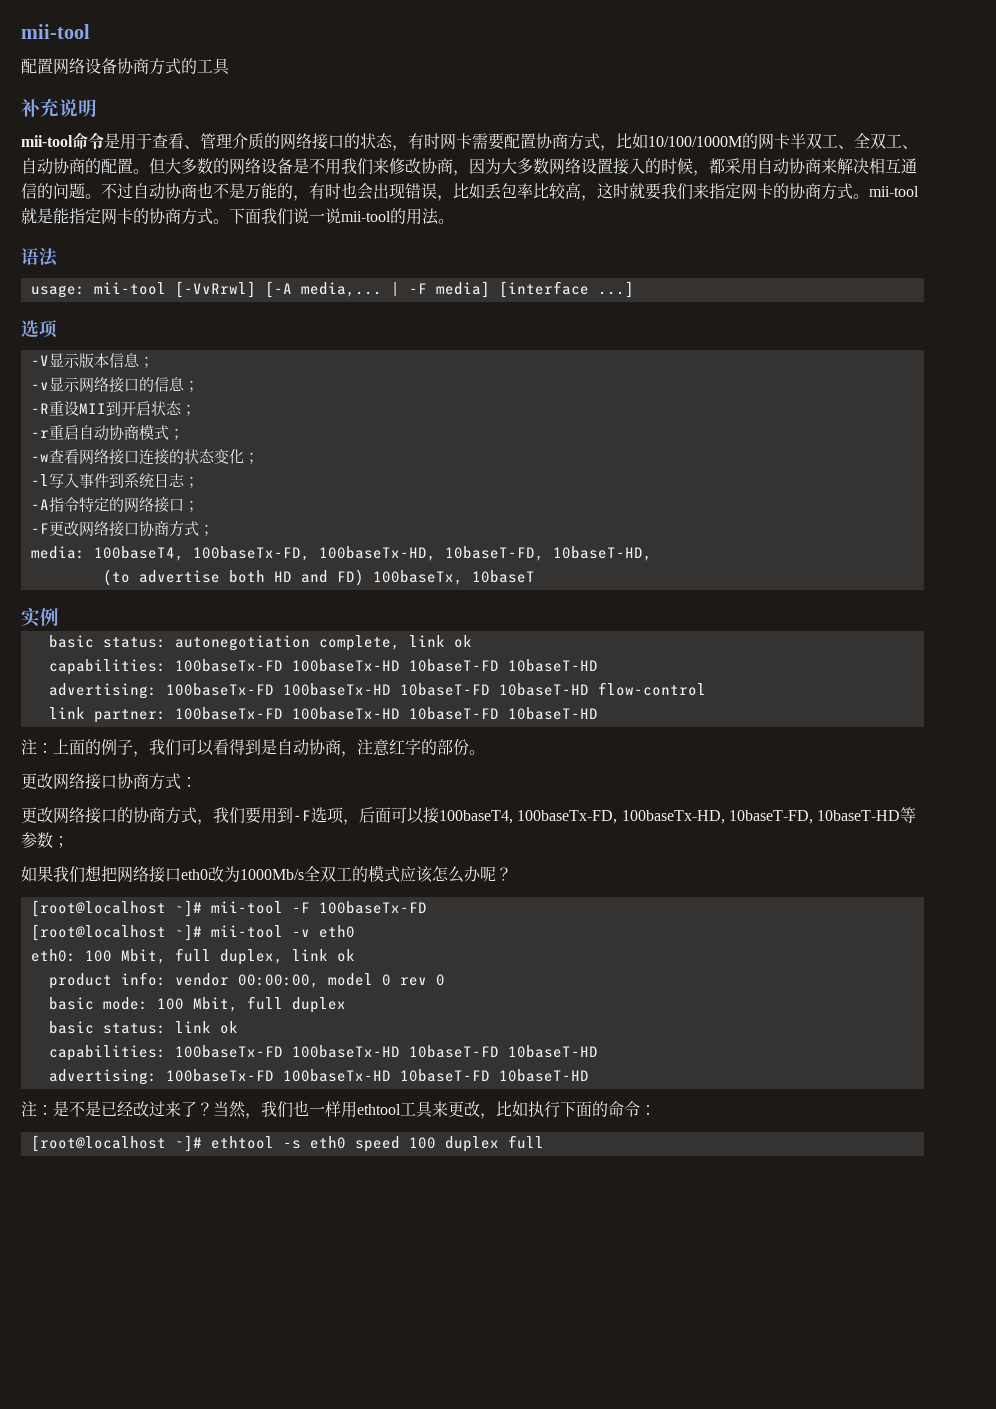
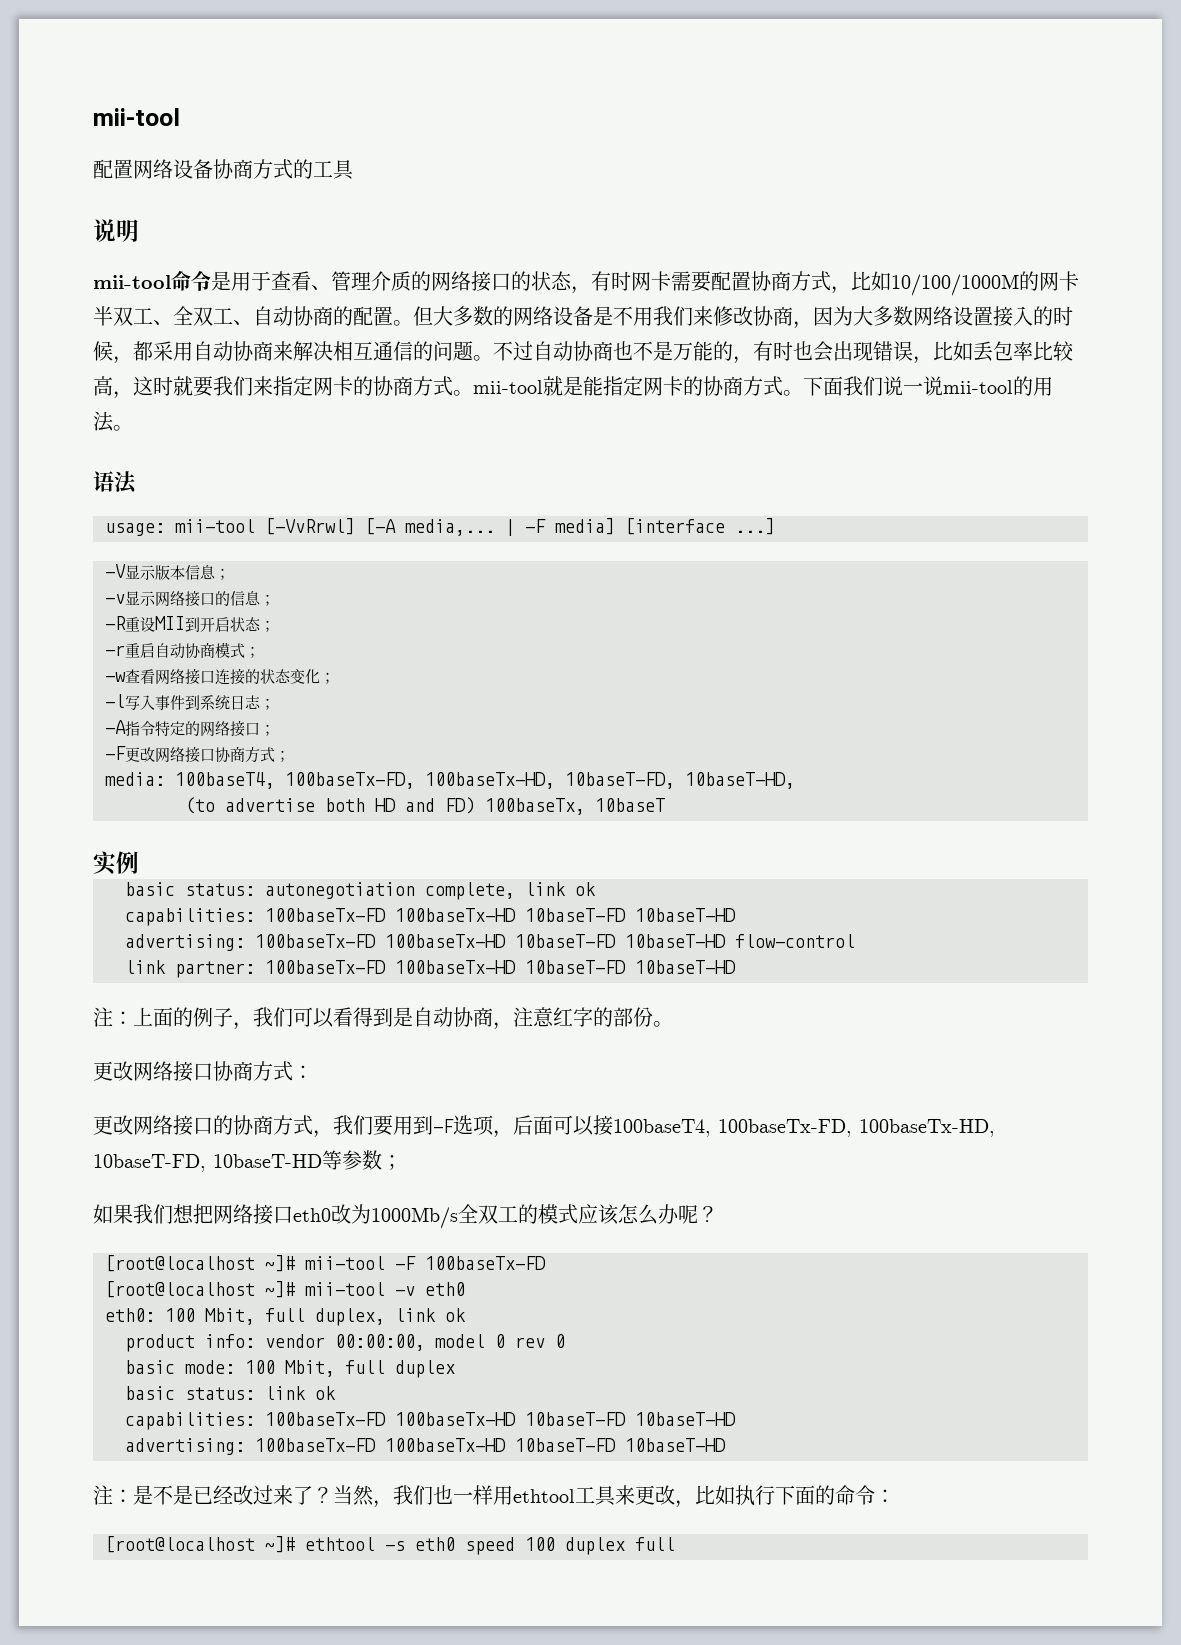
[21,98,59,117] 补充 -> (354, 170) none
[21,320,58,338] // 选项 -> (775, 526) none

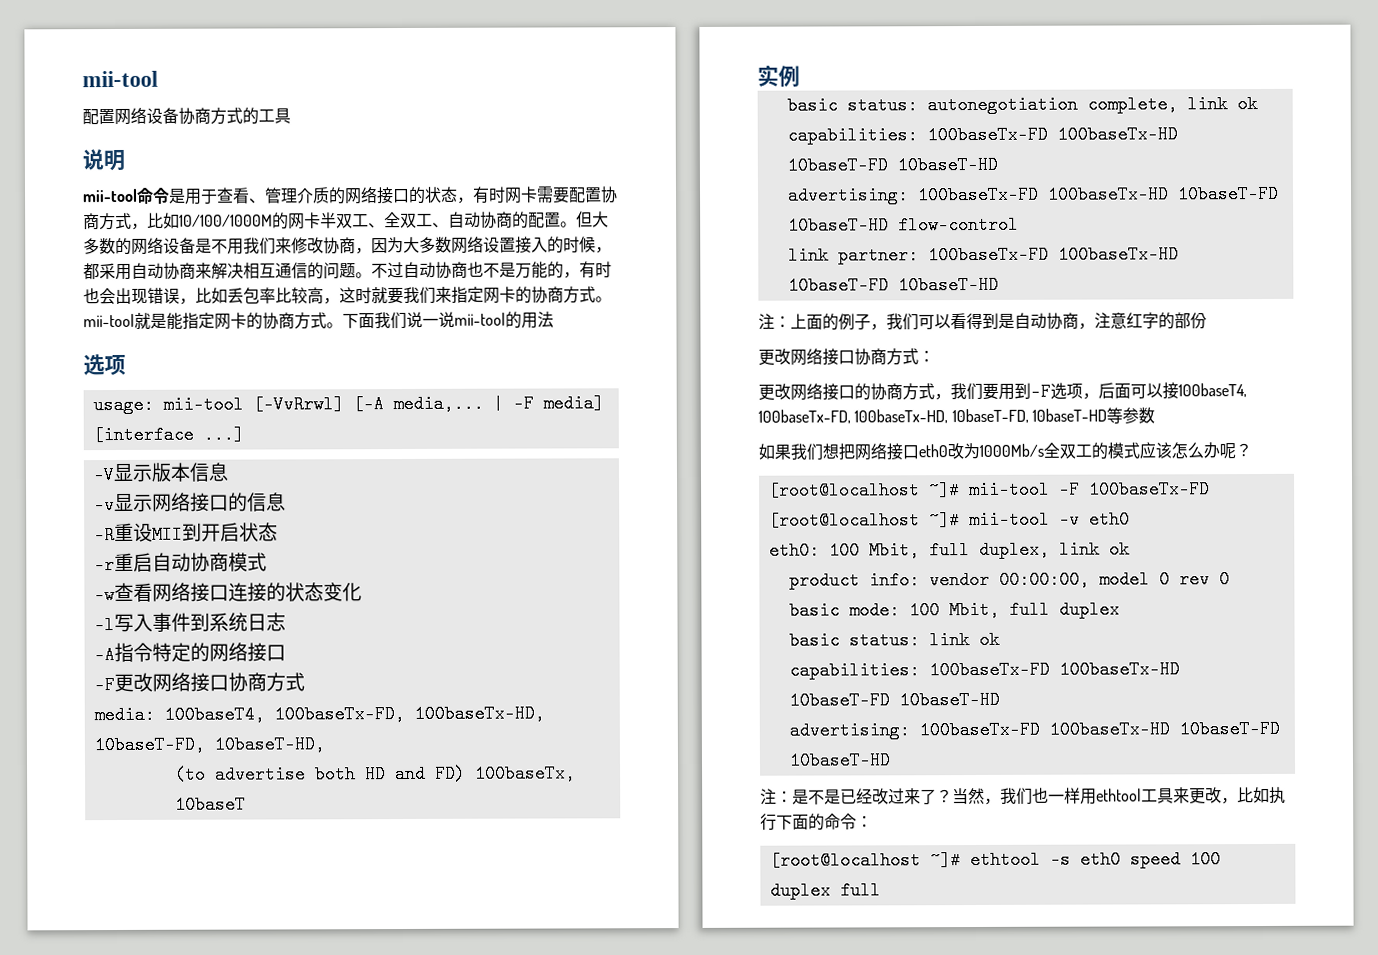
[113,425,133,431] [93,471,137,494] 。 // 语法 -> [83,354,126,376] // 选项
[215,568,230,580] ； -> (229, 472) none
[260,594,275,606] ； -> (286, 502) none
[260,620,275,632] ； -> (278, 532) none
[245,646,260,658] ； -> (267, 562) none
[320,672,335,684] ； -> (362, 592) none
[260,698,275,710] ； -> (286, 622) none
[260,724,275,736] ； -> (286, 653) none
[275,750,290,762] ； -> (305, 682) none
[653,1021,673,1027] 。 -> (1207, 321) none
[382,1155,402,1170] ； -> (1155, 415) none

